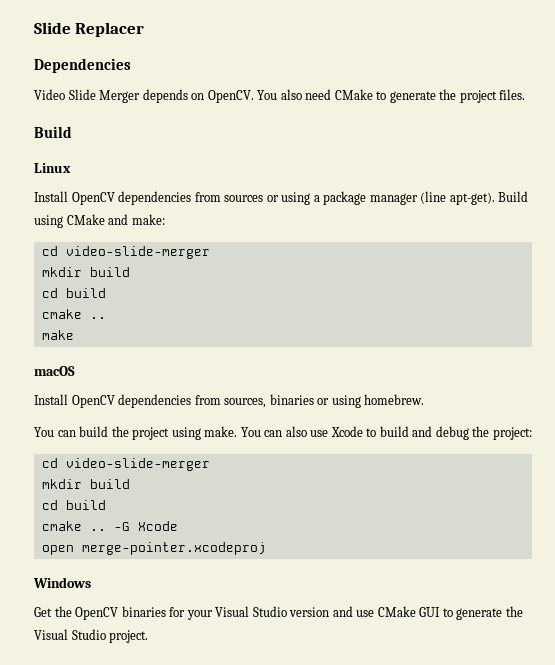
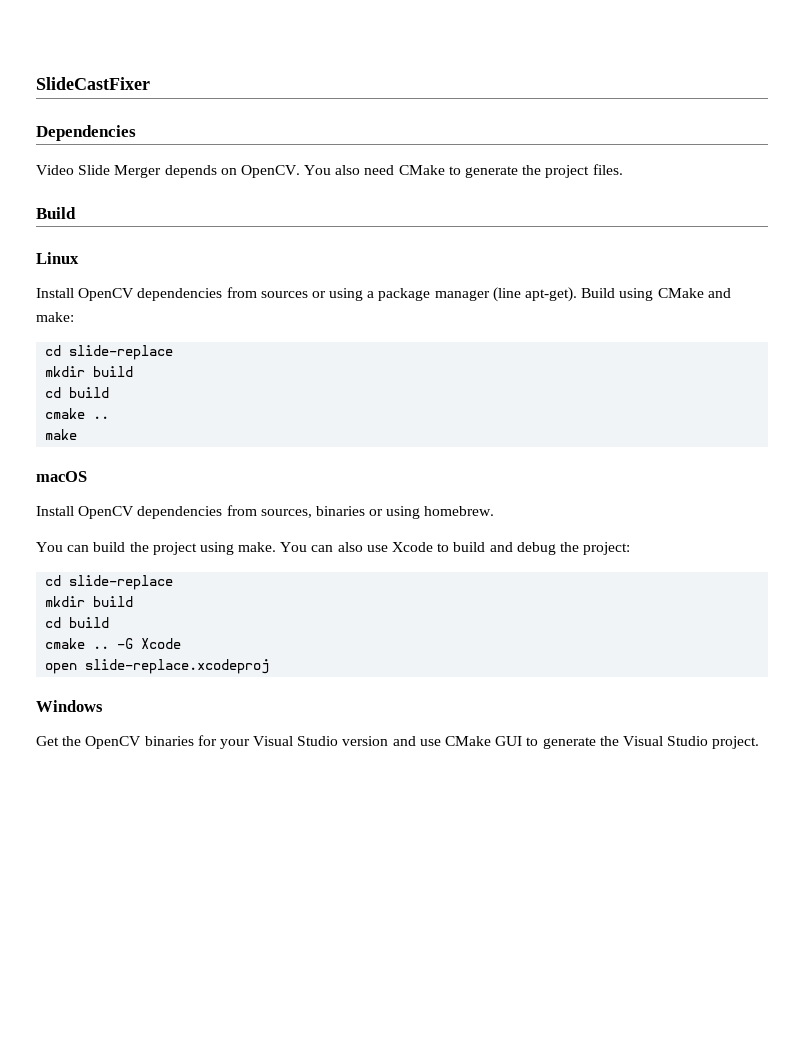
[34,22,145,37] Slide Replacer -> [36,77,150,90] SlideCastFixer
[65,246,210,259] video-slide-merger -> [69,345,174,360] slide-replace
[65,458,210,471] video-slide-merger -> [69,575,174,590] slide-replace
[81,542,266,555] merge-pointer.xcodeproj -> [85,659,270,674] slide-replace.xcodeproj

